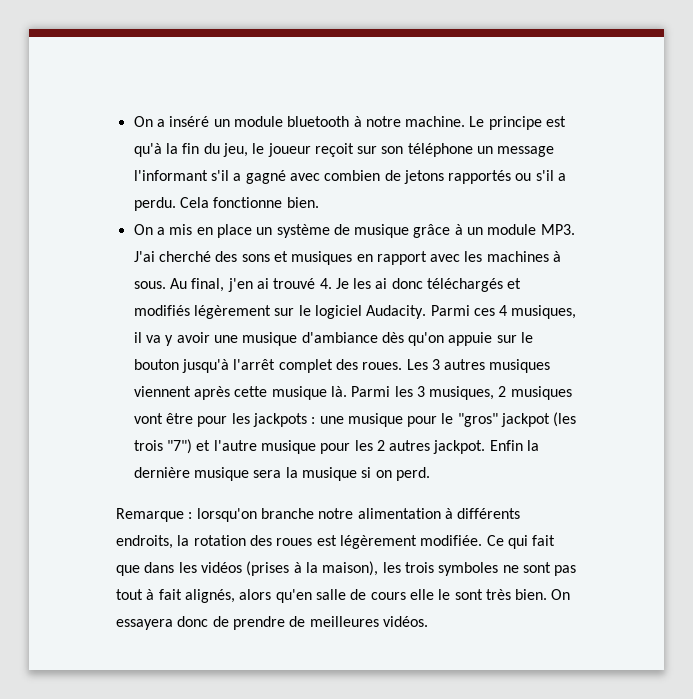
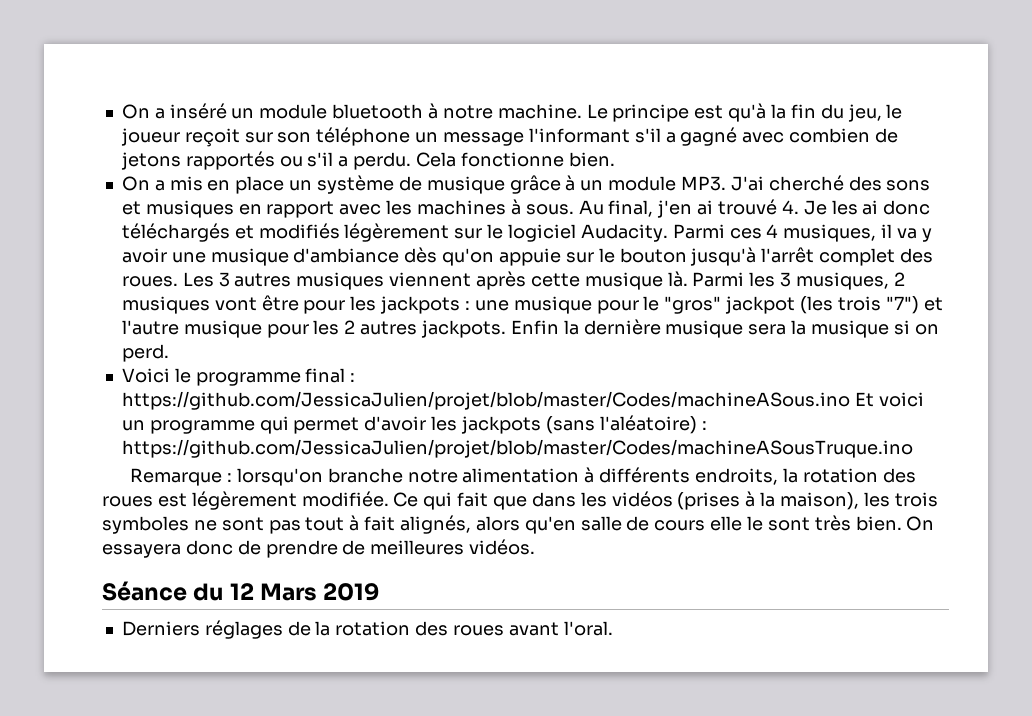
[433,440,486,454] jackpot. -> [420,320,506,338] jackpots.
(430, 474) none -> [121,368,356,386] [121,391,924,410] [121,415,707,434] [121,439,913,458] // Voici le programme final : https://github.com/JessicaJulien/projet/blob/master/Codes/machineASous.ino Et voici un programme qui permet d'avoir les jackpots (sans l'aléatoire) : https://github.com/JessicaJulien/projet/blob/master/Codes/machineASousTruque.ino
(428, 621) none -> [102,581,380,601] [121,620,613,639] // Séance du 12 Mars 2019 // Derniers réglages de la rotation des roues avant l'oral.

